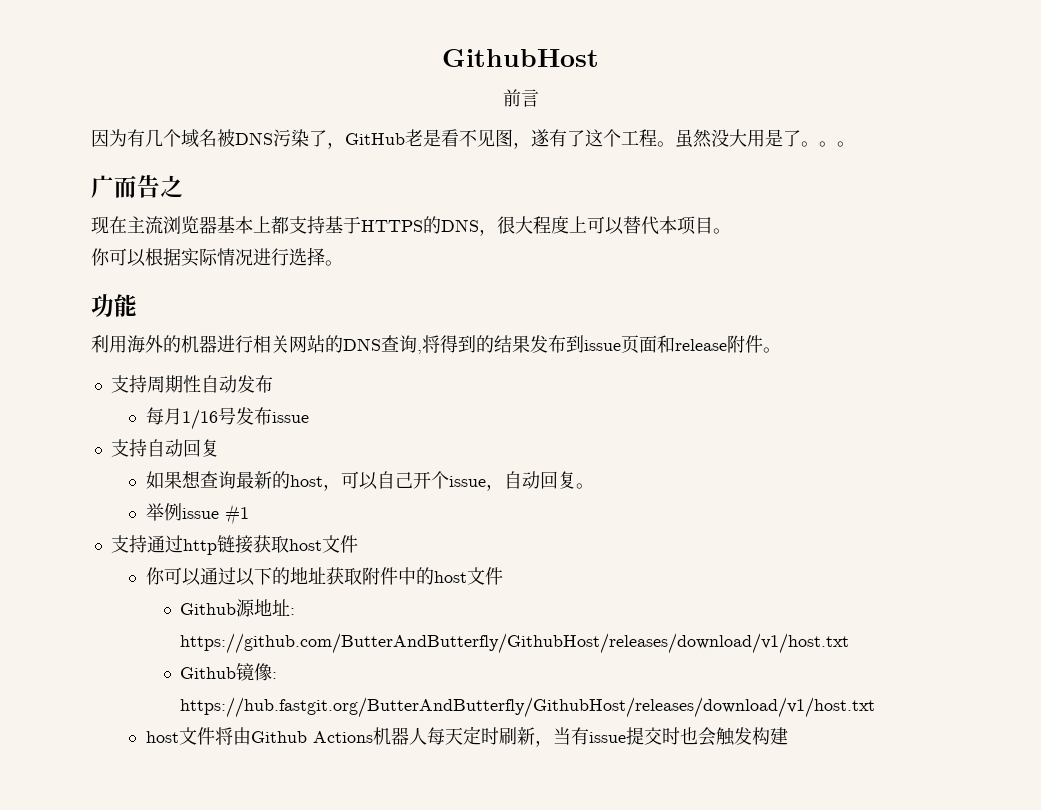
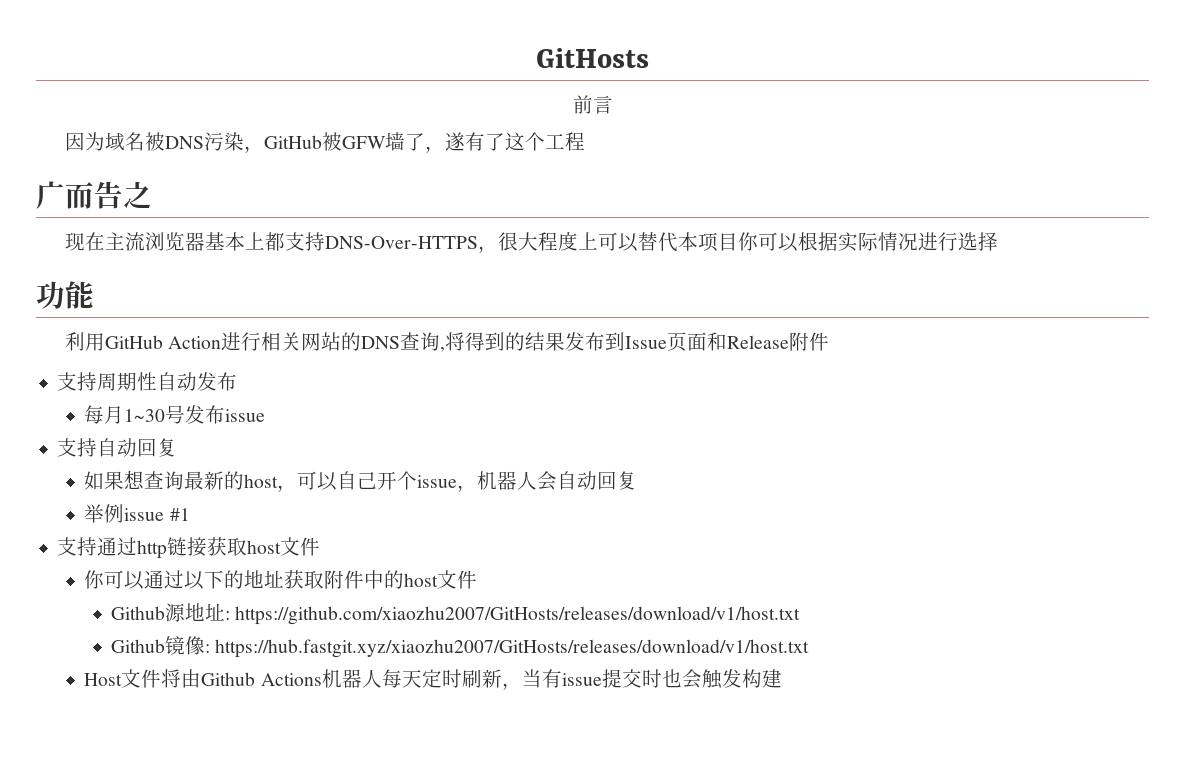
[442,49,599,67] GithubHost -> [536,48,649,68] GitHosts
[127,129,181,147] 有几个 -> (105, 141) none
[309,129,513,149] 了，GitHub老是看不见图 -> [243,132,425,153] ，GitHub被GFW墙了
[657,129,855,148] 。虽然没大用是了。。。 -> (585, 141) none
[325,216,479,234] 基于HTTPS的DNS -> [324,236,478,249] DNS-Over-HTTPS
[713,228,731,234] 。 // -> (738, 242) none
[325,260,343,266] 。 -> (998, 241) none
[127,335,217,353] 海外的机器 -> [104,335,221,349] GitHub Action
[584,335,781,354] issue页面和release附件。 -> [624,332,829,352] Issue页面和Release附件
[181,409,218,430] 1/16 -> [124,409,166,422] 1~30
[503,471,594,489] 自动回复。 -> [477,471,638,491] 机器人会自动回复
[180,633,850,654] https://github.com/ButterAndButterfly/GithubHost/releases/download/v1/host.txt -> [235,606,801,625] https://github.com/xiaozhu2007/GitHosts/releases/download/v1/host.txt
[180,697,876,718] [145,731,179,743] https://hub.fastgit.org/ButterAndButterfly/GithubHost/releases/download/v1/host.txt // host -> [215,639,810,658] [84,673,123,686] https://hub.fastgit.xyz/xiaozhu2007/GitHosts/releases/download/v1/host.txt // Host

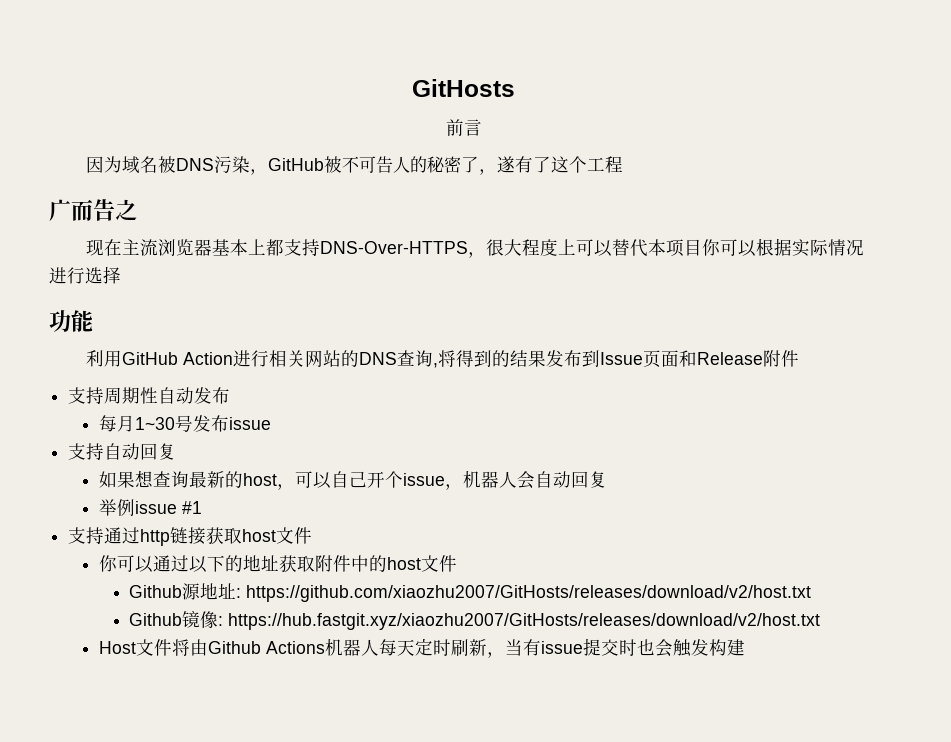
[341,132,405,151] GFW墙 -> [341,156,461,173] 不可告人的秘密
[235,606,801,625] https://github.com/xiaozhu2007/GitHosts/releases/download/v1/host.txt -> [246,585,812,602] https://github.com/xiaozhu2007/GitHosts/releases/download/v2/host.txt
[215,639,810,658] https://hub.fastgit.xyz/xiaozhu2007/GitHosts/releases/download/v1/host.txt -> [228,613,821,630] https://hub.fastgit.xyz/xiaozhu2007/GitHosts/releases/download/v2/host.txt

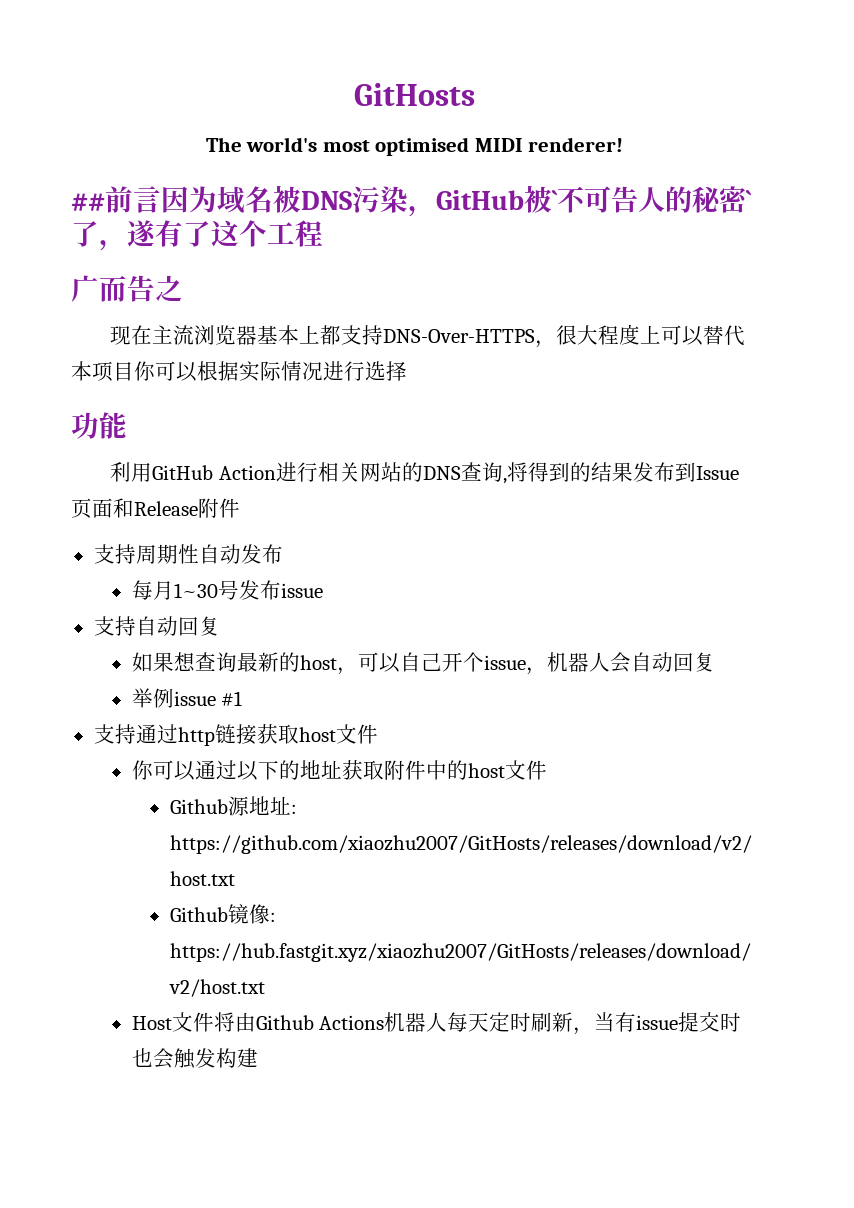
(515, 88) none -> [205,137,624,156] [71,193,105,211] The world's most optimised MIDI renderer! // ##
(482, 127) // -> (161, 199) none
(342, 164) none -> [552,190,558,210] `
(461, 164) none -> [746,190,752,210] `

